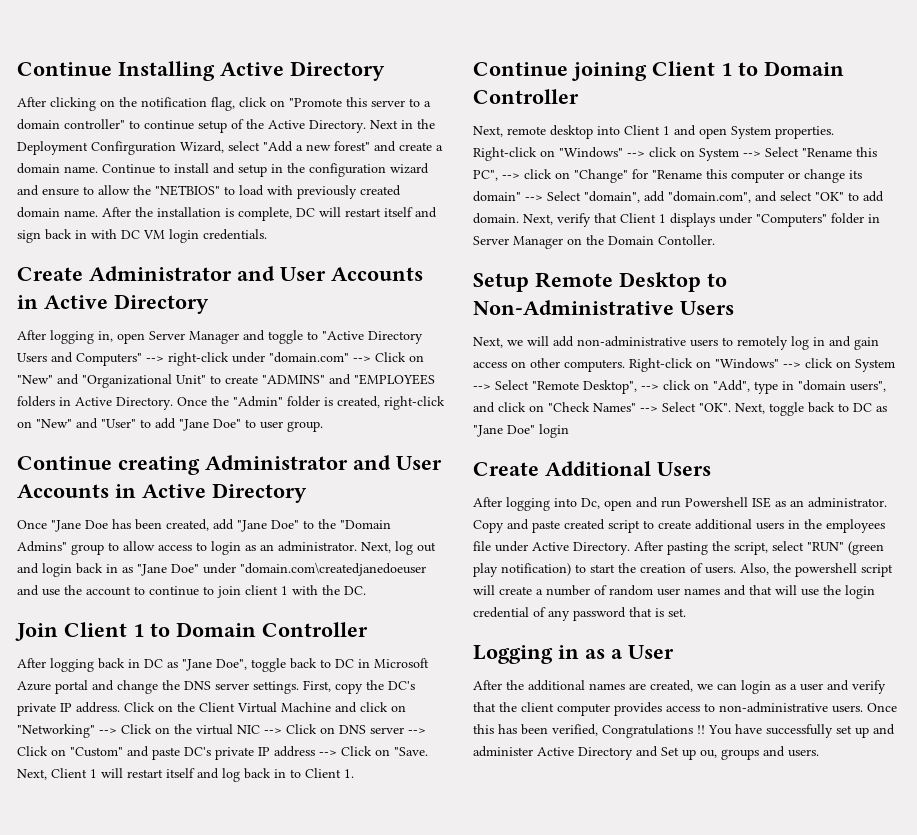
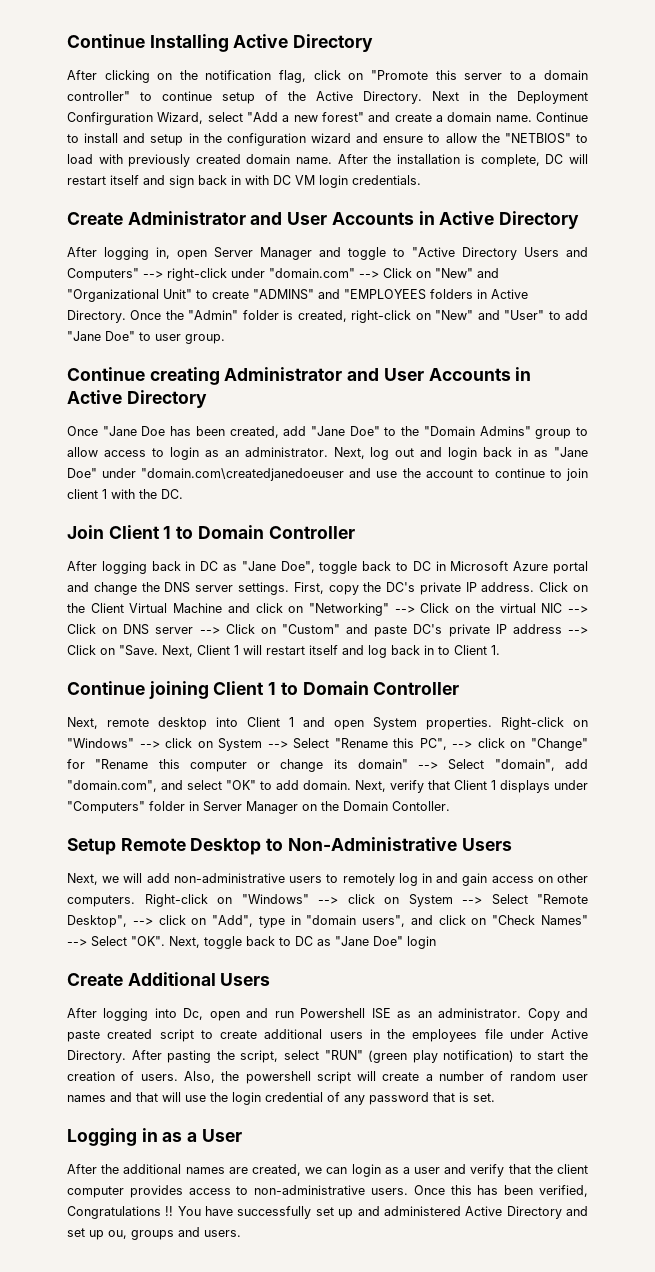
[473,746,533,757] administer -> [383,1206,461,1216] administered
[661,747,679,756] Set -> [67,1228,85,1237] set

